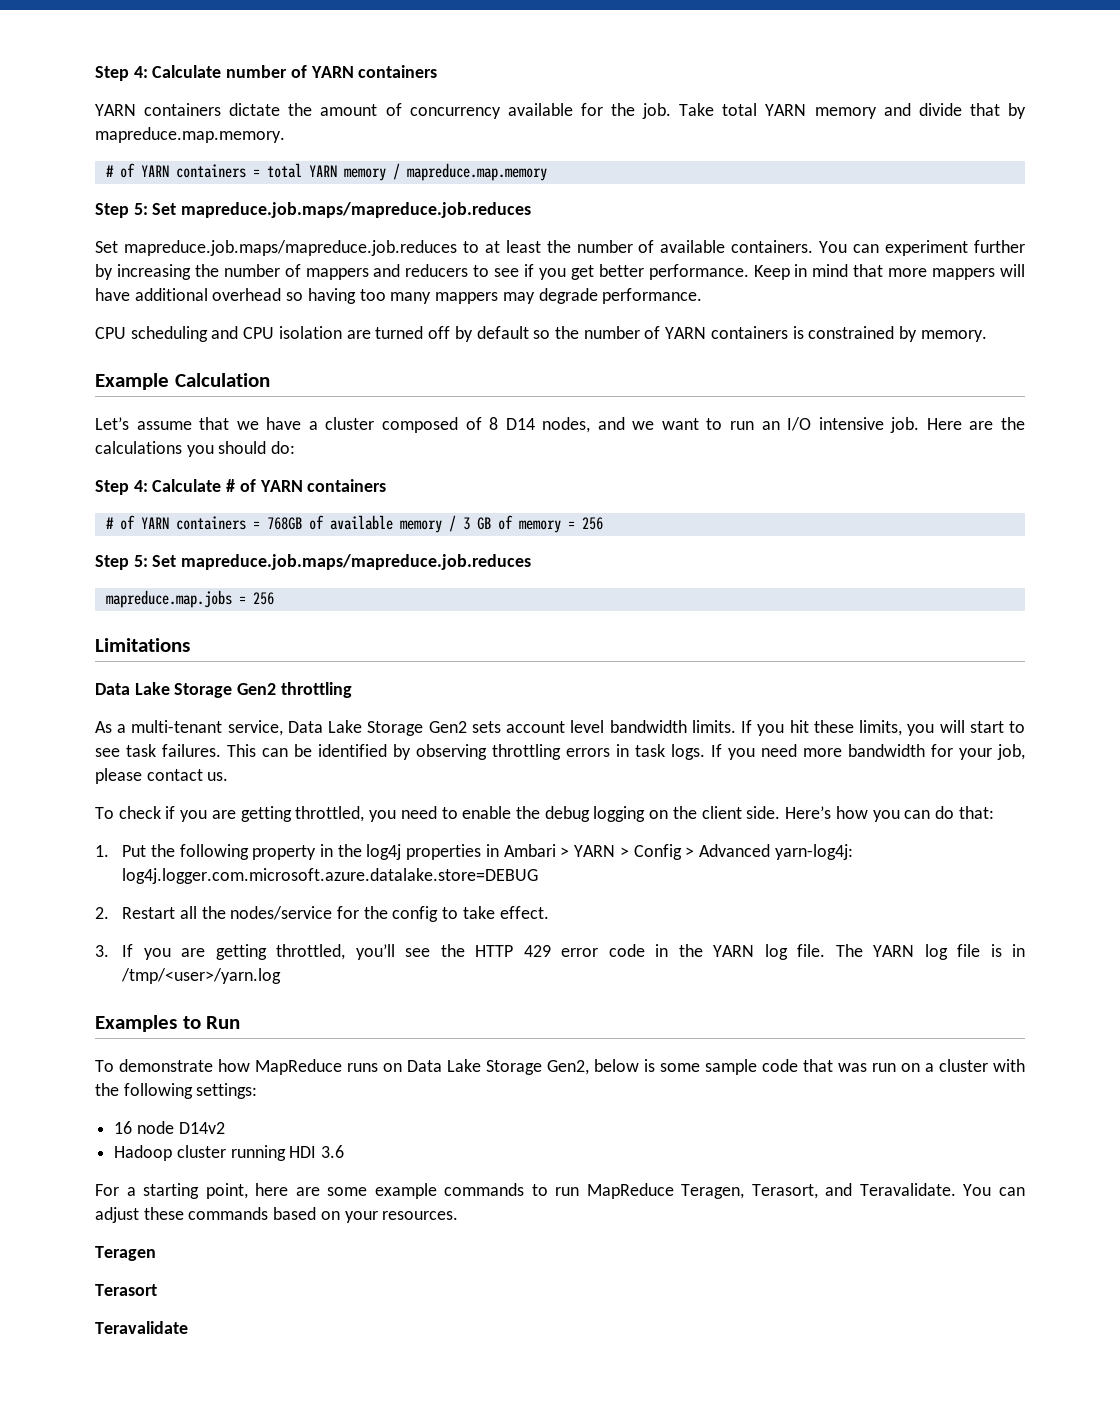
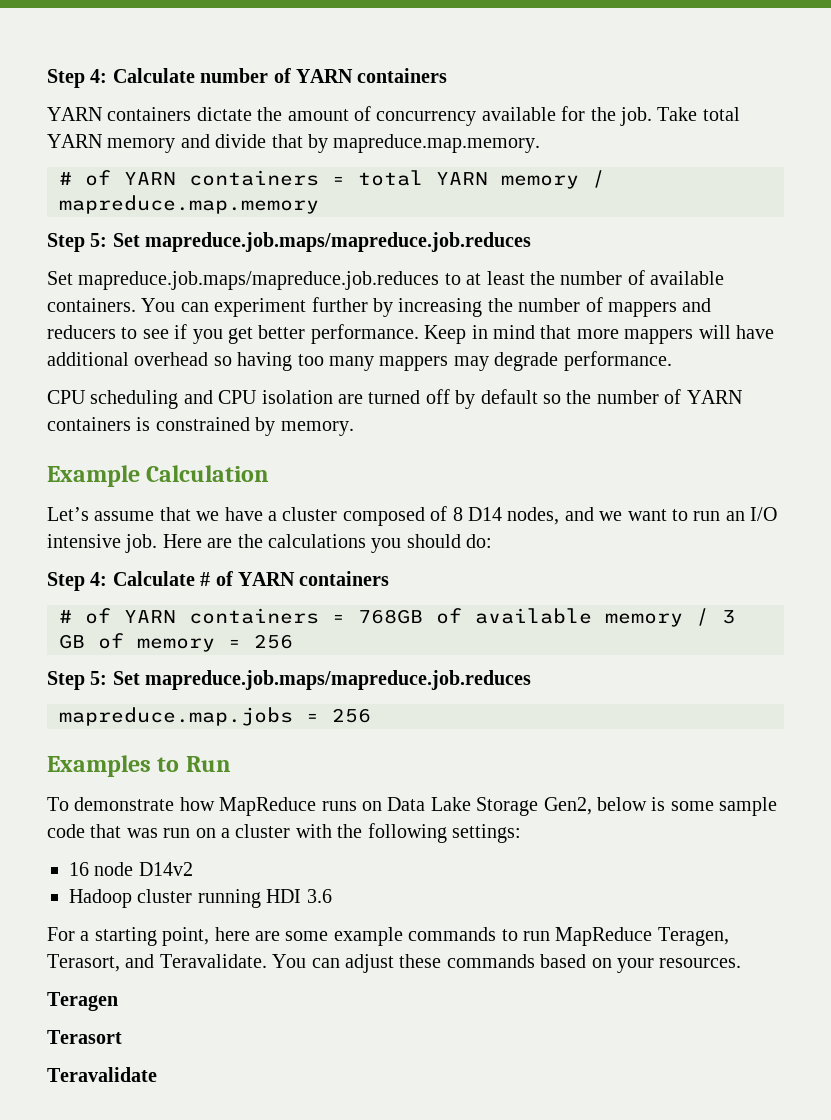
[95,638,190,652] [95,682,352,698] [95,720,1025,736] [95,744,1025,760] [95,768,229,784] [95,806,994,822] [95,844,853,860] [122,868,539,884] [95,906,549,922] [95,944,1025,960] [121,968,282,984] // Limitations // Data Lake Storage Gen2 throttling // As a multi-tenant service, Data Lake Storage Gen2 sets account level bandwidth limits. If you hit these limits, you will start to see task failures. This can be identified by observing throttling errors in task logs. If you need more bandwidth for your job, please contact us. // To check if you are getting throttled, you need to enable the debug logging on the client side. Here’s how you can do that: // 1. Put the following property in the log4j properties in Ambari > YARN > Config > Advanced yarn-log4j: log4j.logger.com.microsoft.azure.datalake.store=DEBUG // 2. Restart all the nodes/service for the config to take effect. // 3. If you are getting throttled, you’ll see the HTTP 429 error code in the YARN log file. The YARN log file is in /tmp/<user>/yarn.log -> (371, 715) none

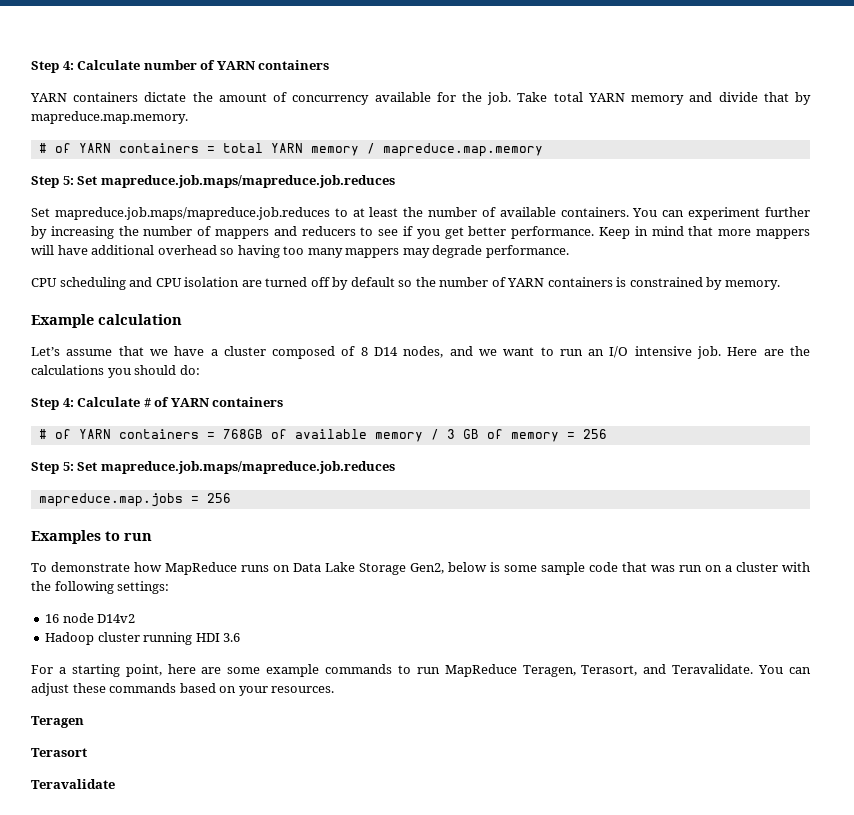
[146,465,270,482] Calculation -> [98,314,182,325] calculation
[185,756,231,772] Run -> [124,533,152,541] run

